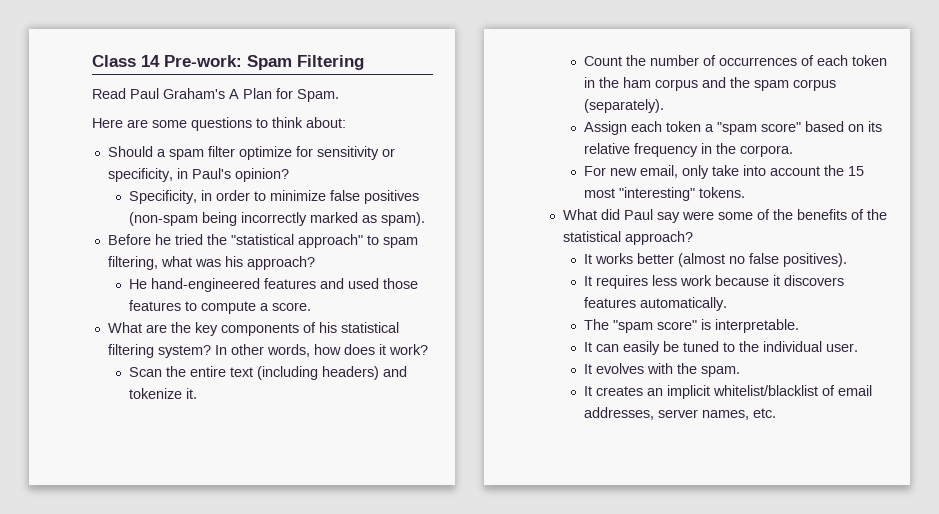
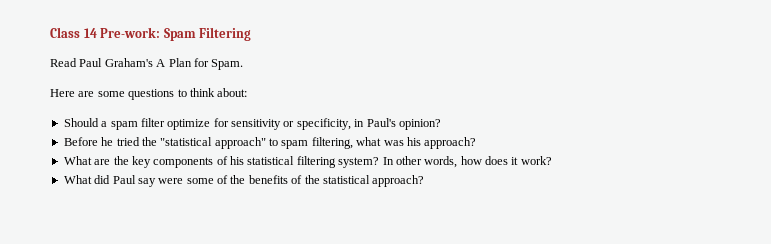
[128,190,419,204] [128,212,425,226] // Specificity, in order to minimize false positives (non-spam being incorrectly marked as spam). -> (441, 124) none
[128,278,418,292] [128,300,311,314] // He hand-engineered features and used those features to compute a score. -> (477, 143) none
[128,366,407,380] [128,388,197,399] [583,55,887,66] [583,77,836,91] [583,99,664,113] [583,121,882,135] [583,143,793,157] [583,165,864,179] [583,187,745,201] // Scan the entire text (including headers) and tokenize it. // Count the number of occurrences of each token in the ham corpus and the spam corpus (separately). // Assign each token a "spam score" based on its relative frequency in the corpora. // For new email, only take into account the 15 most "interesting" tokens. -> (552, 160) none
[583,253,847,267] [583,275,844,289] [583,297,727,311] [583,319,799,333] [583,341,858,355] [583,363,740,377] [583,385,872,399] [583,407,776,420] // It works better (almost no false positives). // It requires less work because it discovers features automatically. // The "spam score" is interpretable. // It can easily be tuned to the individual user. // It evolves with the spam. // It creates an implicit whitelist/blacklist of email addresses, server names, etc. -> (425, 181) none

